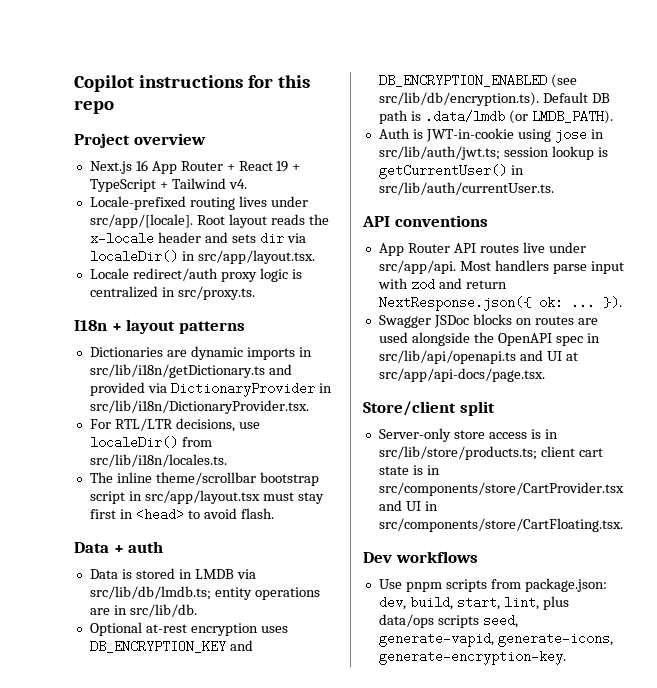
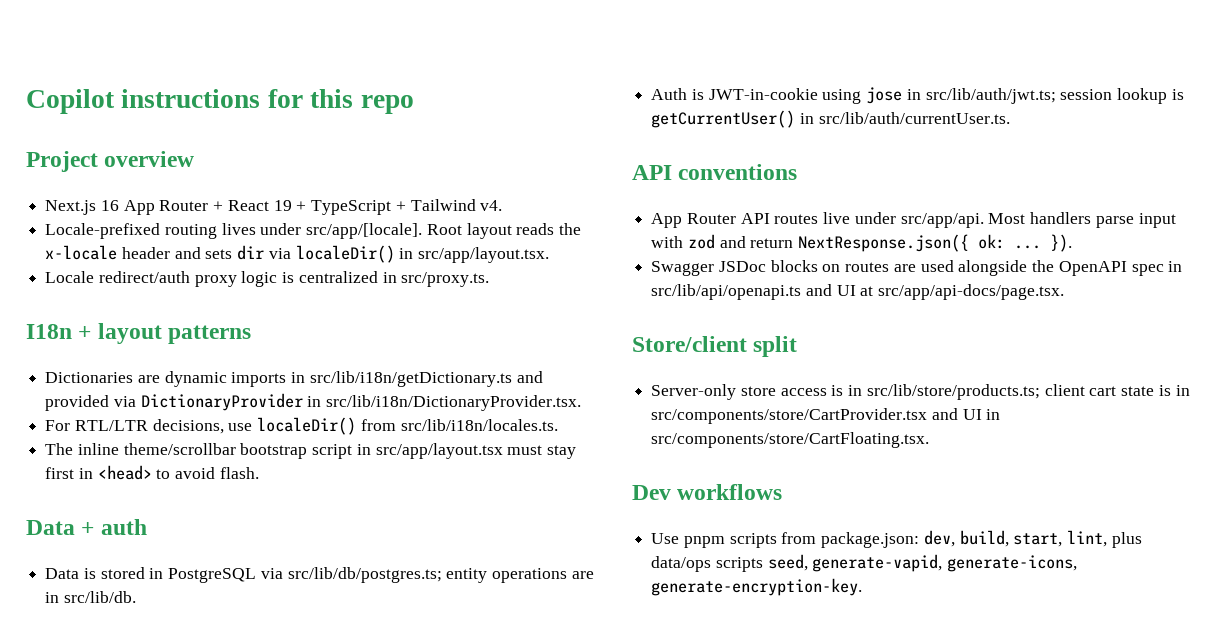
[194,569,256,579] [89,586,211,600] LMDB via src/lib/db/lmdb.ts; -> [168,567,442,583] PostgreSQL via src/lib/db/postgres.ts;
[89,622,288,636] [89,640,253,653] [378,74,577,88] [378,92,610,106] [378,110,613,124] // Optional at-rest encryption uses DB_ENCRYPTION_KEY and DB_ENCRYPTION_ENABLED (see src/lib/db/encryption.ts). Default DB path is .data/lmdb (or LMDB_PATH). -> (136, 597) none

